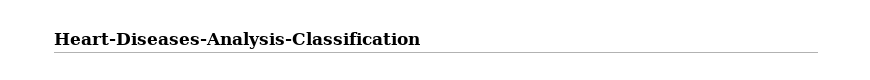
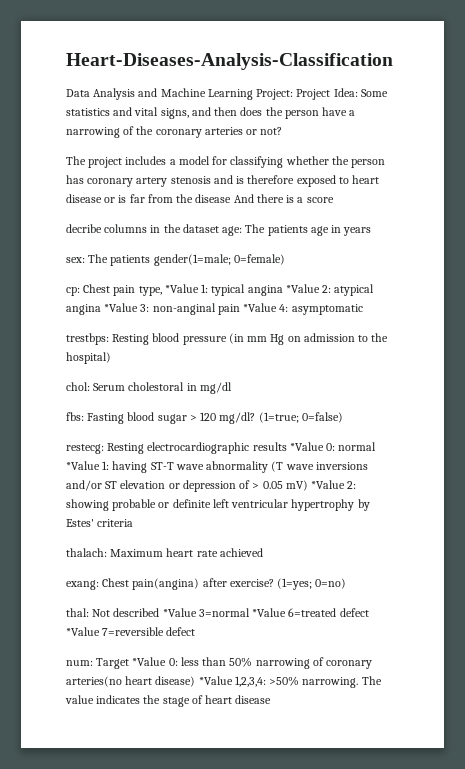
(420, 40) none -> [66,88,388,100] [66,107,356,119] [66,126,283,138] [66,156,386,168] [66,175,380,187] [66,194,334,203] [66,224,372,236] [66,254,285,266] [66,284,375,296] [66,303,363,315] [66,333,389,345] [66,352,111,364] [66,382,232,394] [66,412,343,424] [66,442,377,454] [66,461,368,473] [66,480,357,492] [66,499,370,511] [66,519,134,527] [66,548,263,557] [66,578,347,590] [66,608,369,617] [66,627,196,636] [66,657,373,669] [66,676,382,688] [65,695,272,707] // Data Analysis and Machine Learning Project: Project Idea: Some statistics and vital signs, and then does the person have a narrowing of the coronary arteries or not? // The project includes a model for classifying whether the person has coronary artery stenosis and is therefore exposed to heart disease or is far from the disease And there is a score // decribe columns in the dataset age: The patients age in years // sex: The patients gender(1=male; 0=female) // cp: Chest pain type, *Value 1: typical angina *Value 2: atypical angina *Value 3: non-anginal pain *Value 4: asymptomatic // trestbps: Resting blood pressure (in mm Hg on admission to the hospital) // chol: Serum cholestoral in mg/dl // fbs: Fasting blood sugar > 120 mg/dl? (1=true; 0=false) // restecg: Resting electrocardiographic results *Value 0: normal *Value 1: having ST-T wave abnormality (T wave inversions and/or ST elevation or depression of > 0.05 mV) *Value 2: showing probable or definite left ventricular hypertrophy by Estes' criteria // thalach: Maximum heart rate achieved // exang: Chest pain(angina) after exercise? (1=yes; 0=no) // thal: Not described *Value 3=normal *Value 6=treated defect *Value 7=reversible defect // num: Target *Value 0: less than 50% narrowing of coronary arteries(no heart disease) *Value 1,2,3,4: >50% narrowing. The value indicates the stage of heart disease

